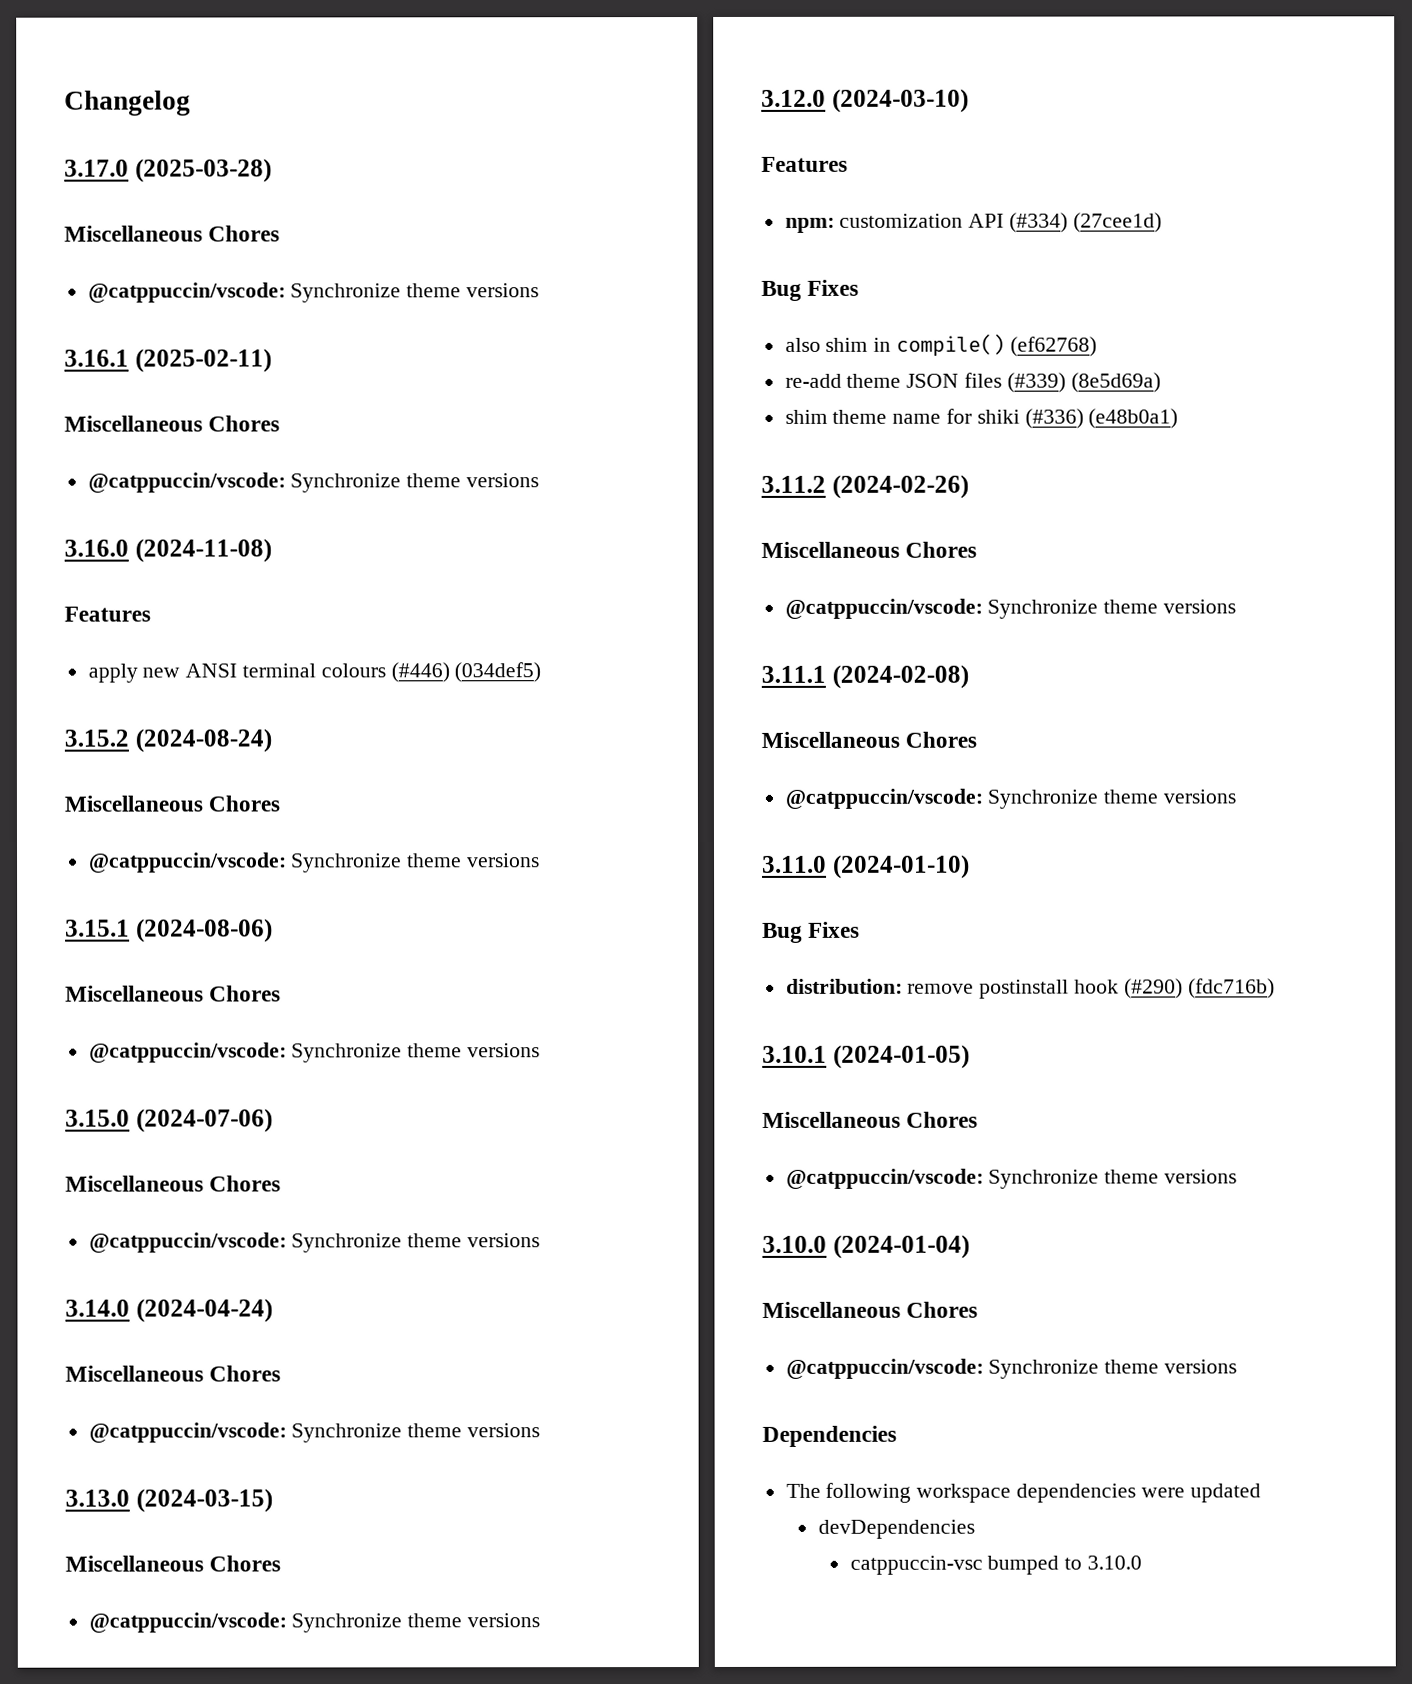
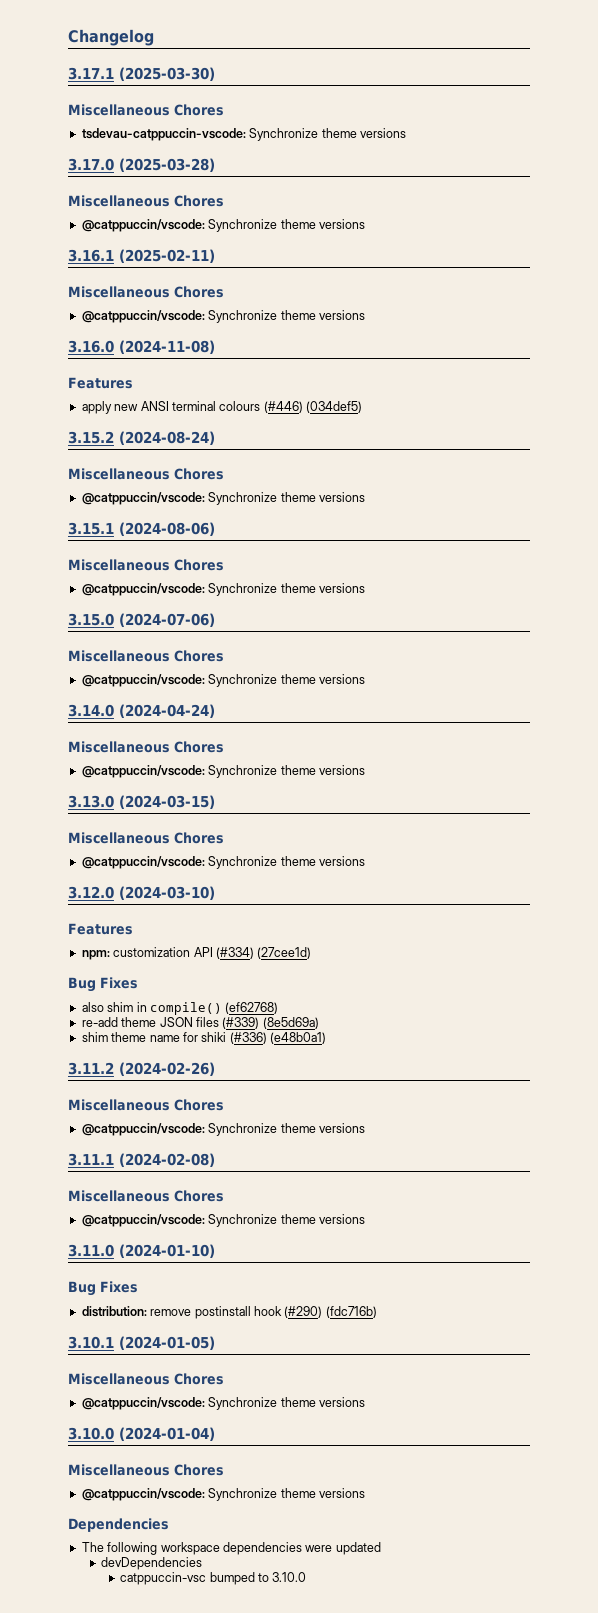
(191, 103) none -> [68,67,215,81] [68,104,224,116] [81,128,406,141] // 3.17.1 (2025-03-30) // Miscellaneous Chores // tsdevau-catppuccin-vscode: Synchronize theme versions

